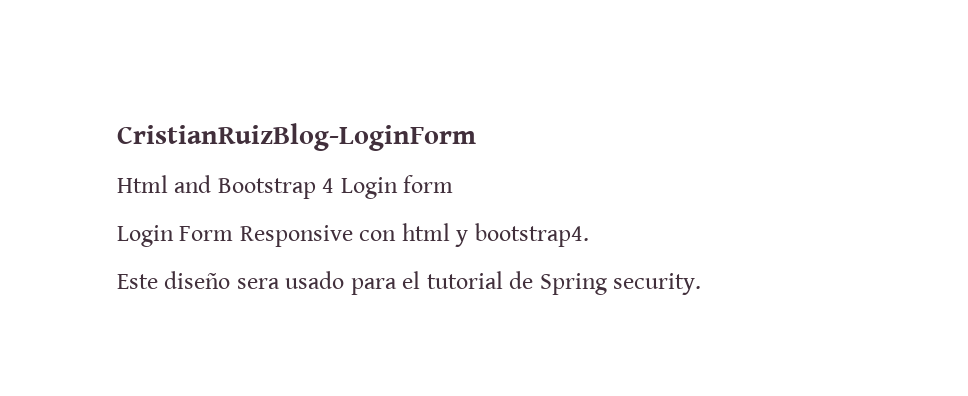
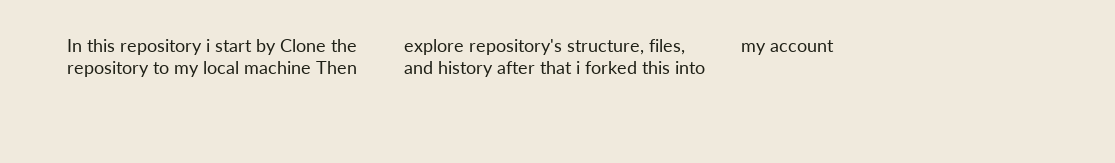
[117,123,476,151] [117,175,454,199] [117,223,589,247] [117,271,702,295] CristianRuizBlog-LoginForm // Html and Bootstrap 4 Login form // Login Form Responsive con html y bootstrap4. // Este diseño sera usado para el tutorial de Spring security. -> [67,39,357,55] [67,61,357,77] [404,39,685,55] [404,61,705,77] [741,40,834,55] In this repository i start by Clone the repository to my local machine Then explore repository's structure, files, and history after that i forked this into my account

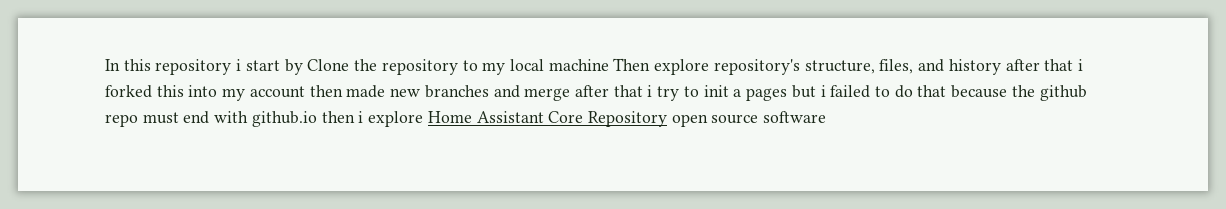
(834, 46) none -> [309,85,1087,101] [105,111,827,127] then made new branches and merge after that i try to init a pages but i failed to do that because the github repo must end with github.io then i explore Home Assistant Core Repository open source software

